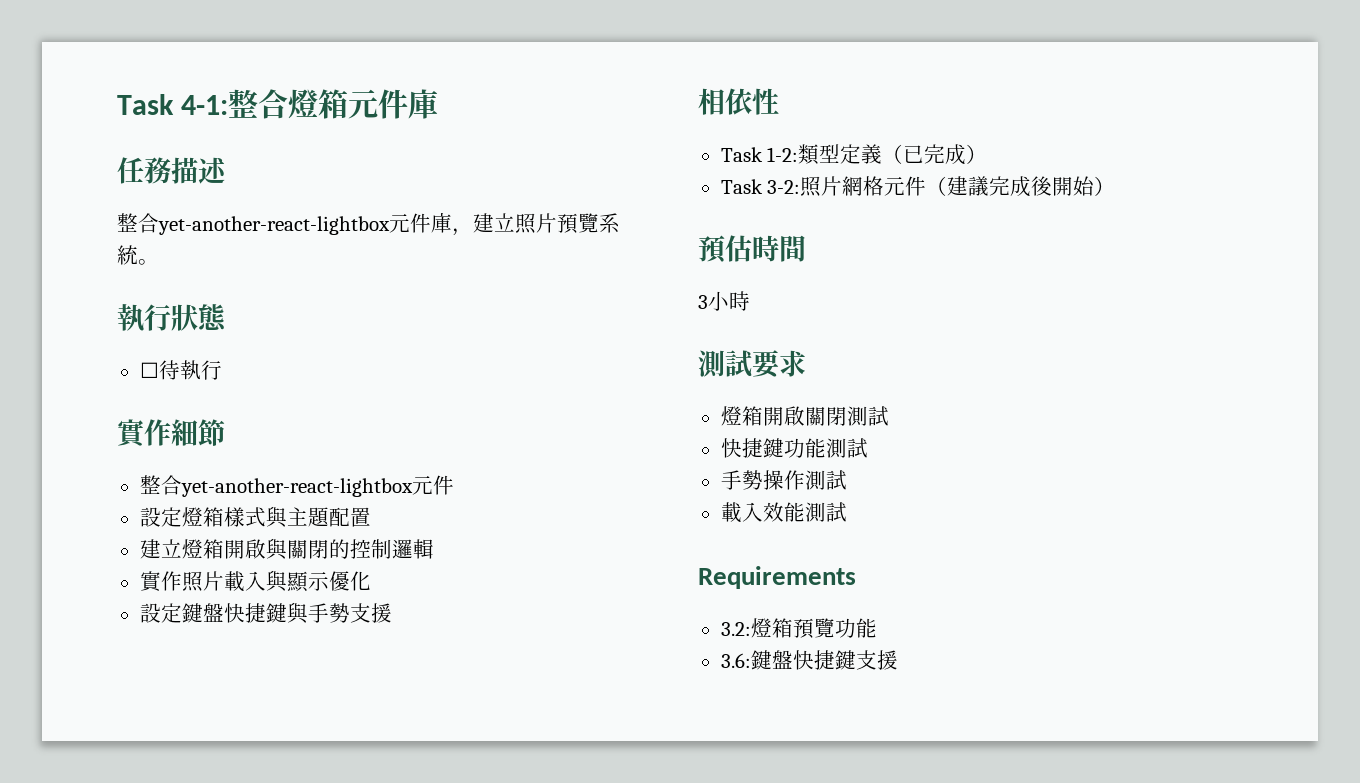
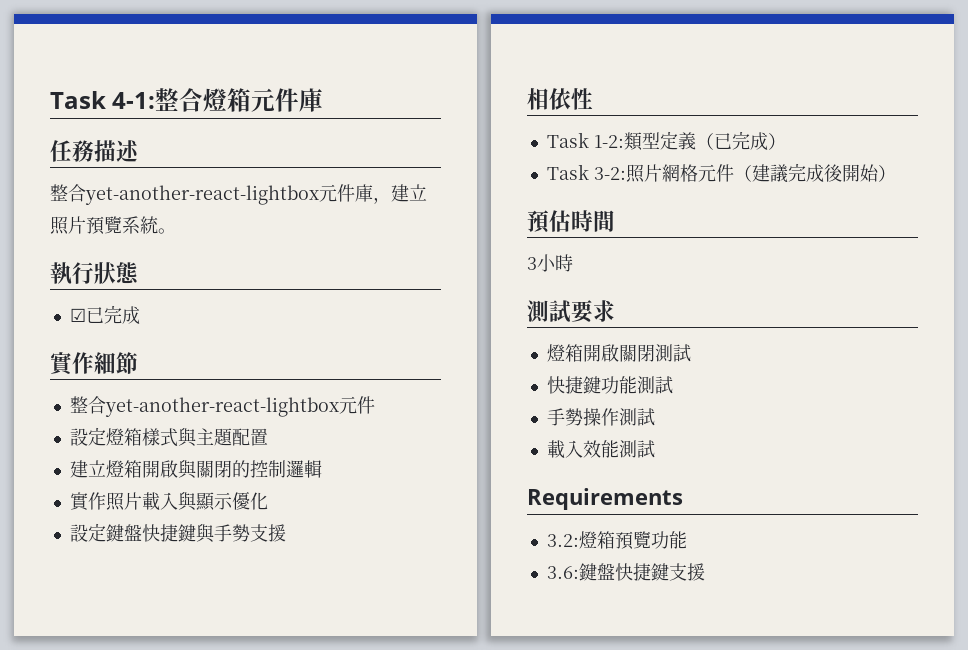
[139,360,222,380] ☐待執行 -> [69,305,140,324] ☑已完成

